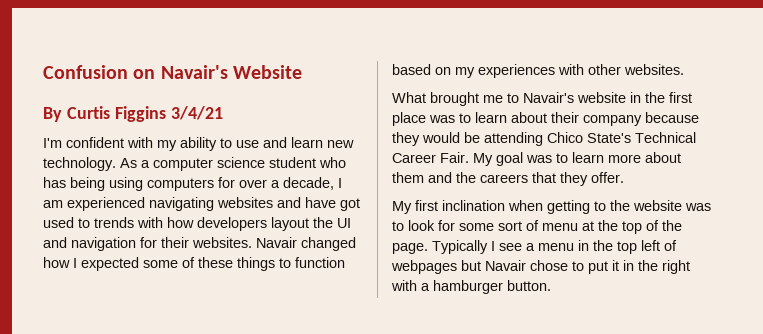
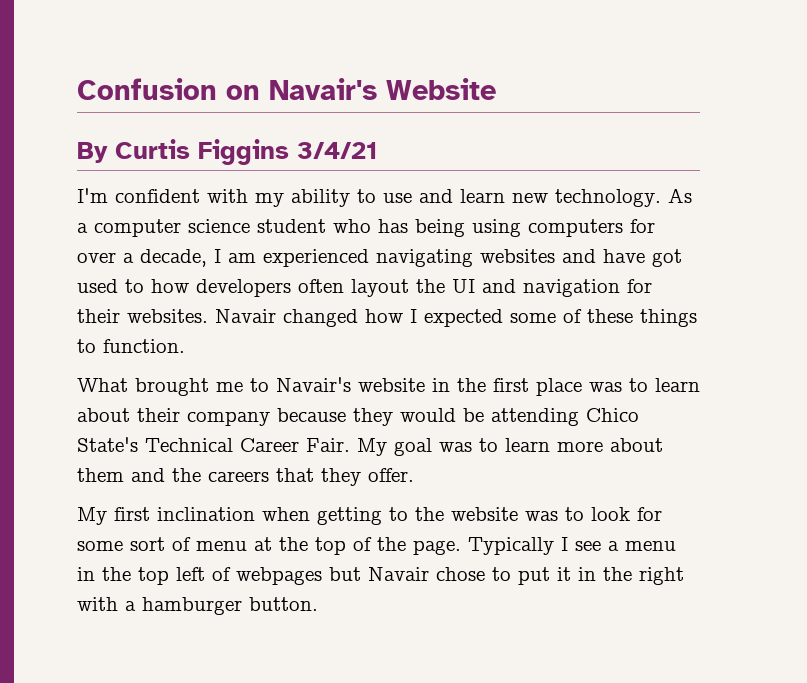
[94,217,163,228] trends with -> (144, 286) none
(267, 224) none -> [298,279,344,293] often
[295,257,345,268] [392,64,684,78] function based on my experiences with other websites. -> [103,339,185,353] function.

